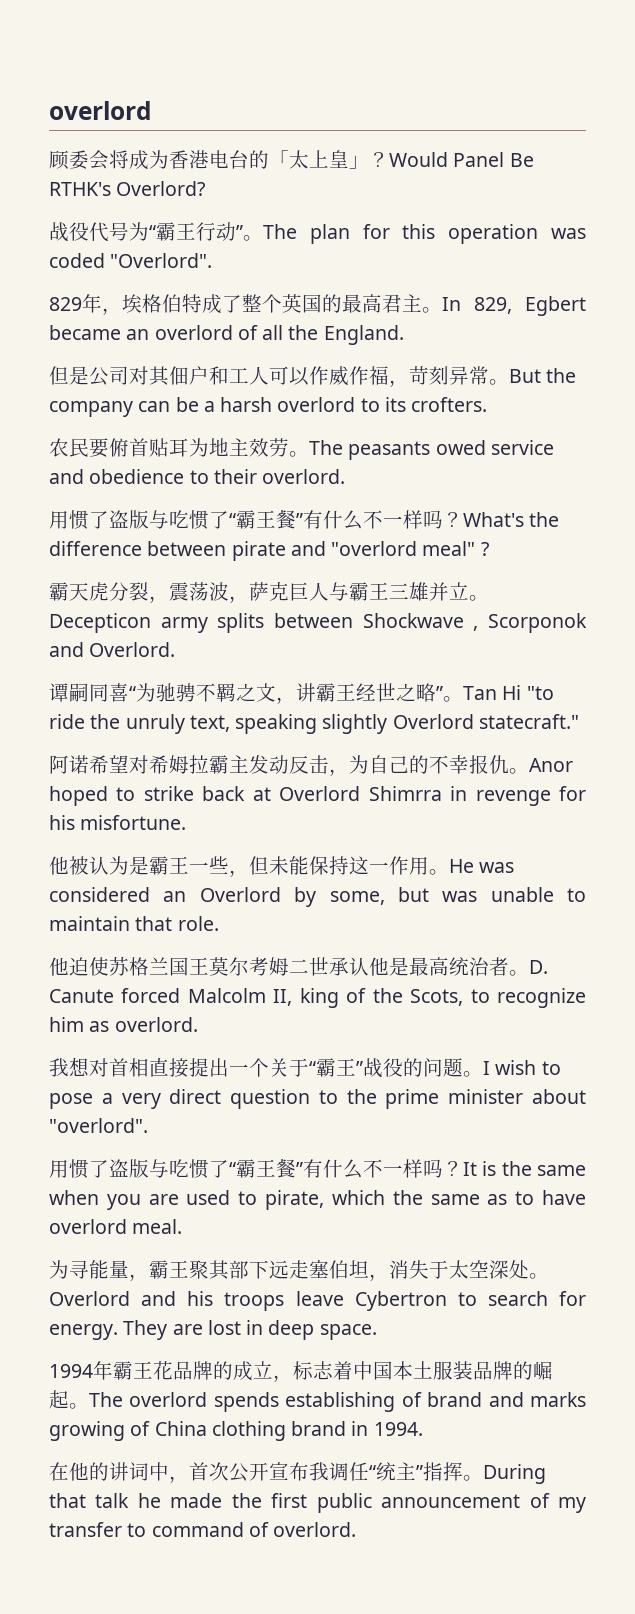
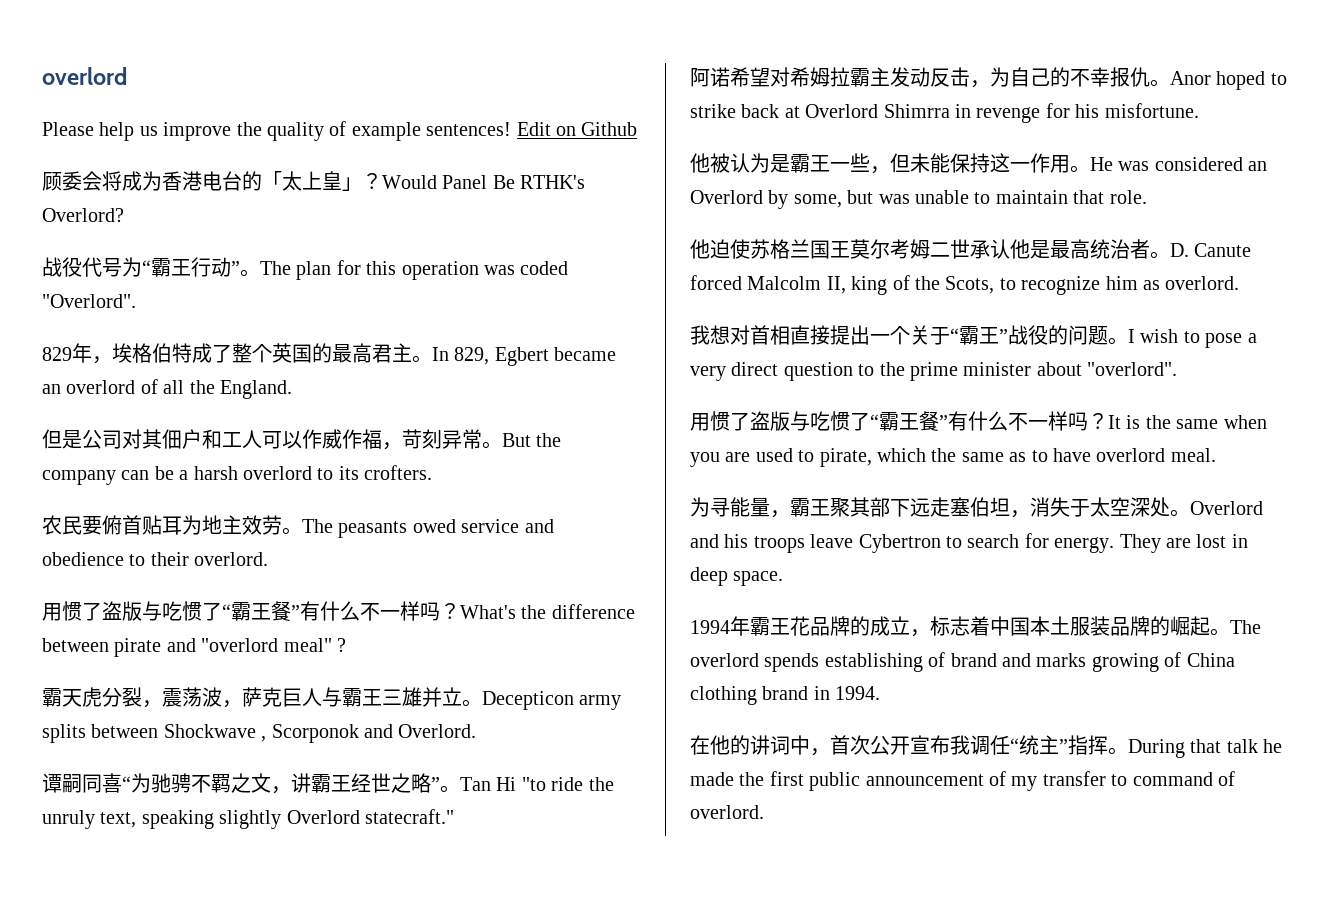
[49,101,152,120] overlord -> [42,67,127,85] [42,121,638,141] overlord // Please help us improve the quality of example sentences! Edit on Github

